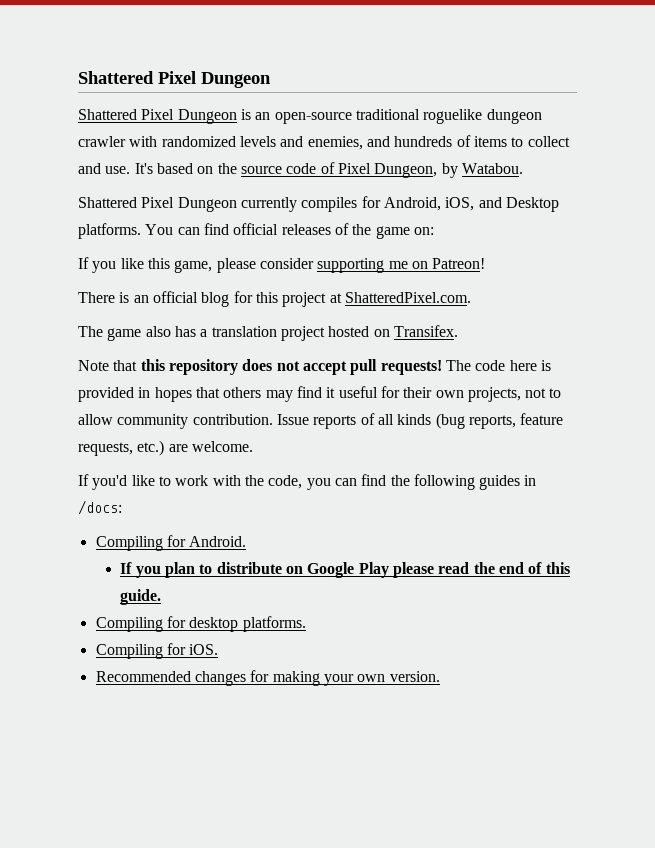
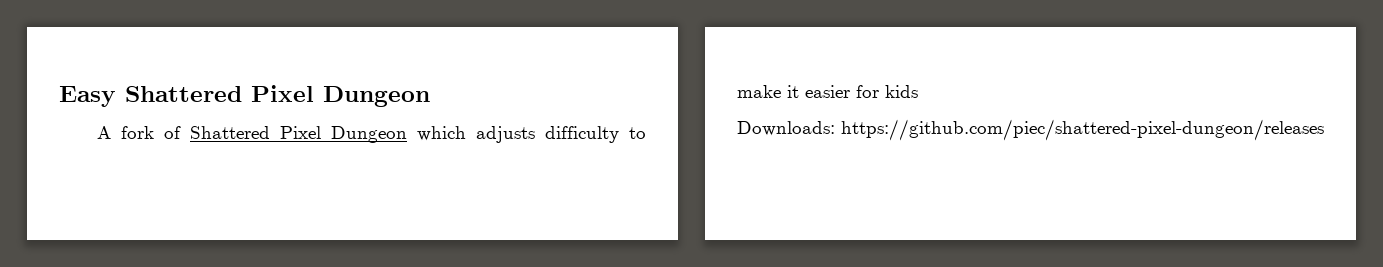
(78, 77) none -> [59,86,116,107] Easy
[78,109,542,124] [78,135,570,150] [78,162,523,178] [78,196,559,212] [78,223,434,239] [78,257,486,273] [78,291,471,307] [78,325,458,341] [78,359,551,375] [78,386,562,402] [78,413,564,429] [78,440,253,456] [78,474,537,490] [78,500,122,515] [95,535,247,551] [120,562,570,578] [120,589,162,605] [95,616,306,632] [95,643,219,659] [95,670,440,686] Shattered Pixel Dungeon is an open-source traditional roguelike dungeon crawler with randomized levels and enemies, and hundreds of items to collect and use. It's based on the source code of Pixel Dungeon, by Watabou. // Shattered Pixel Dungeon currently compiles for Android, iOS, and Desktop platforms. You can find official releases of the game on: // If you like this game, please consider supporting me on Patreon! // There is an official blog for this project at ShatteredPixel.com. // The game also has a translation project hosted on Transifex. // Note that this repository does not accept pull requests! The code here is provided in hopes that others may find it useful for their own projects, not to allow community contribution. Issue reports of all kinds (bug reports, feature requests, etc.) are welcome. // If you'd like to work with the code, you can find the following guides in /docs: // Compiling for Android. // If you plan to distribute on Google Play please read the end of this guide. // Compiling for desktop platforms. // Compiling for iOS. // Recommended changes for making your own version. -> [97,126,647,143] [737,85,918,98] [737,119,1324,141] A fork of Shattered Pixel Dungeon which adjusts difficulty to make it easier for kids // Downloads: https://github.com/piec/shattered-pixel-dungeon/releases

